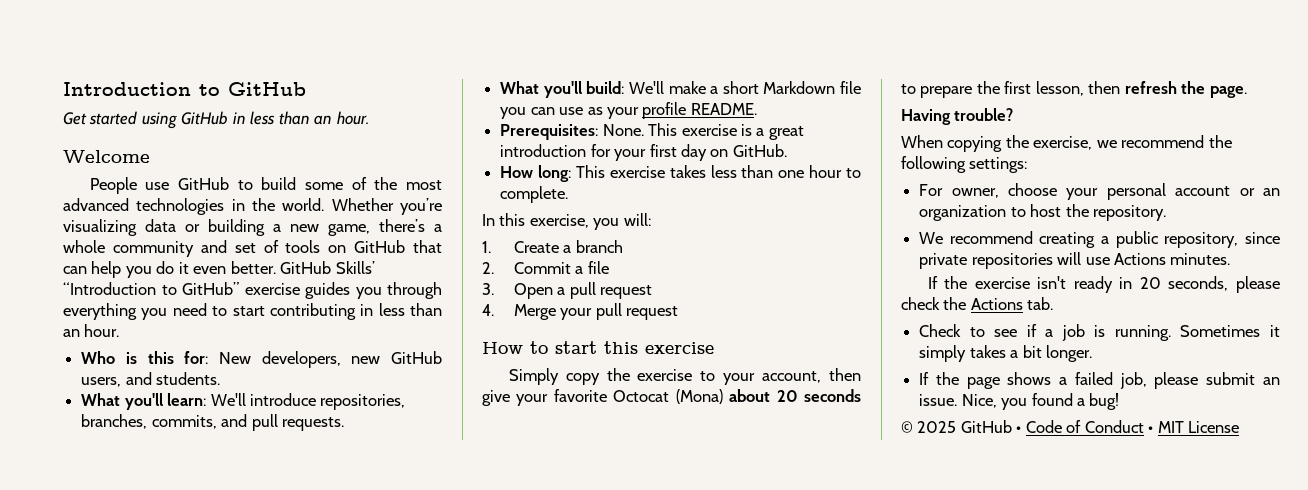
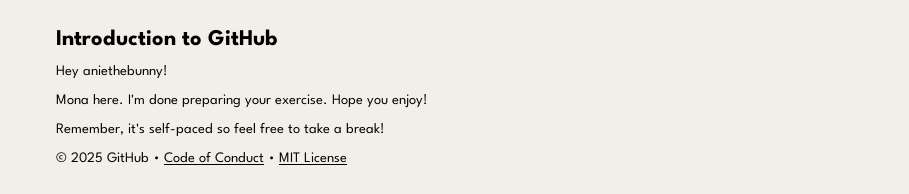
[63,111,369,129] [63,150,150,163] [89,177,442,194] [63,198,443,215] [63,219,442,236] [63,240,442,257] [63,261,375,278] [63,282,442,299] [63,303,442,320] [63,324,120,337] [81,351,442,368] [81,372,221,387] [81,393,406,410] [81,414,344,431] [500,81,861,98] [500,102,757,119] [500,123,804,140] [500,144,787,161] [500,165,861,182] [500,186,569,203] [482,213,651,230] [482,240,623,253] [482,261,609,274] [482,282,653,299] [482,303,679,320] [482,341,714,354] [508,368,861,385] [482,389,861,406] [901,81,1247,98] [901,108,1014,125] [901,135,1232,152] [901,156,1028,173] [919,183,1280,200] [919,204,1166,221] [919,231,1280,248] [919,252,1231,269] [927,276,1280,293] [901,297,1054,310] [919,324,1280,341] [919,345,1092,362] [919,372,1280,389] [919,393,1120,410] Get started using GitHub in less than an hour. // Welcome // People use GitHub to build some of the most advanced technologies in the world. Whether you’re visualizing data or building a new game, there’s a whole community and set of tools on GitHub that can help you do it even better. GitHub Skills’ “Introduction to GitHub” exercise guides you through everything you need to start contributing in less than an hour. // Who is this for: New developers, new GitHub users, and students. // What you'll learn: We'll introduce repositories, branches, commits, and pull requests. // What you'll build: We'll make a short Markdown file you can use as your profile README. // Prerequisites: None. This exercise is a great introduction for your first day on GitHub. // How long: This exercise takes less than one hour to complete. // In this exercise, you will: // 1. Create a branch // 2. Commit a file // 3. Open a pull request // 4. Merge your pull request // How to start this exercise // Simply copy the exercise to your account, then give your favorite Octocat (Mona) about 20 seconds to prepare the first lesson, then refresh the page. // Having trouble? // When copying the exercise, we recommend the following settings: // For owner, choose your personal account or an organization to host the repository. // We recommend creating a public repository, since private repositories will use Actions minutes. // If the exercise isn't ready in 20 seconds, please check the Actions tab. // Check to see if a job is running. Sometimes it simply takes a bit longer. // If the page shows a failed job, please submit an issue. Nice, you found a bug! -> [56,65,168,79] [56,94,428,108] [56,122,385,137] Hey aniethebunny! // Mona here. I'm done preparing your exercise. Hope you enjoy! // Remember, it's self-paced so feel free to take a break!

